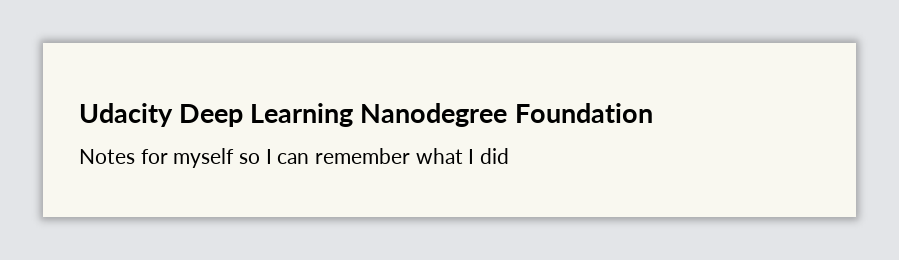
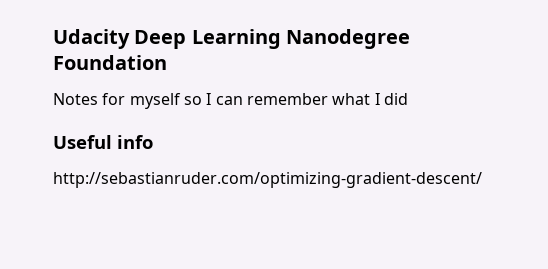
(510, 156) none -> [53,135,153,149] [53,172,482,188] // Useful info // http://sebastianruder.com/optimizing-gradient-descent/

